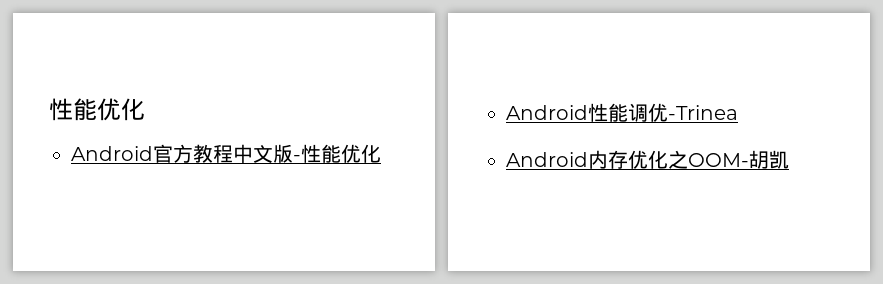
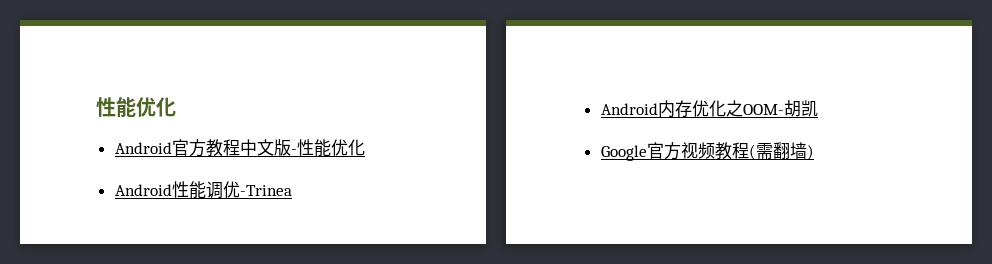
(789, 159) none -> [600,142,814,161] // Google官方视频教程(需翻墙)

